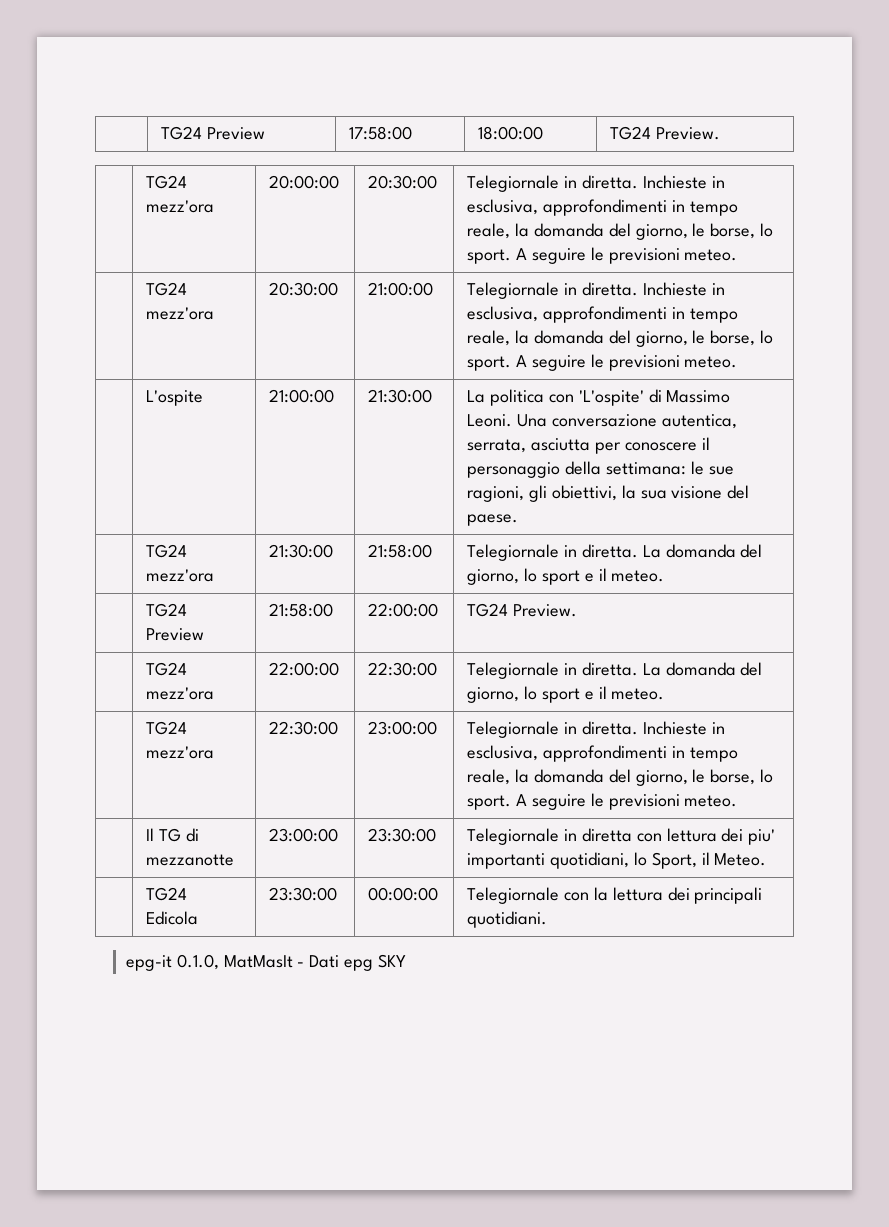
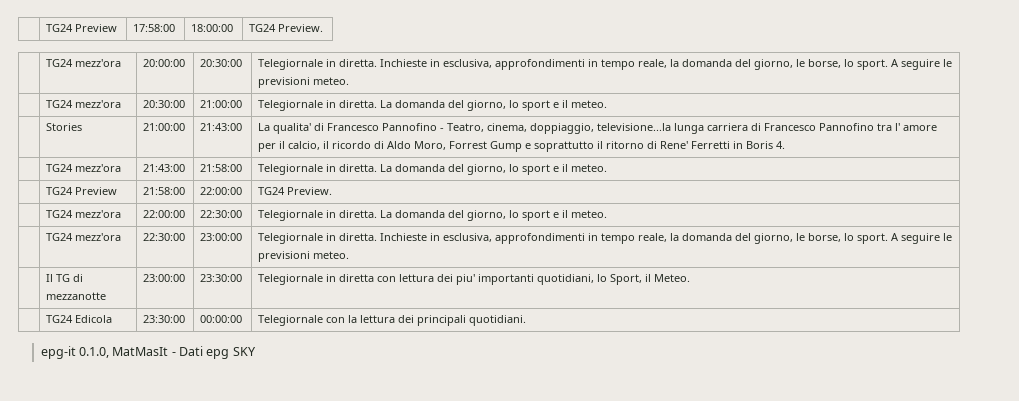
[642,282,725,296] [467,306,738,323] [467,330,774,347] [467,354,738,371] [146,390,204,406] [269,389,335,403] [368,389,433,403] [467,389,731,406] [467,414,737,429] [467,437,710,454] [467,461,734,478] [467,485,750,502] [467,514,519,526] [146,544,188,558] [146,569,215,582] [269,544,334,558] Inchieste in esclusiva, approfondimenti in tempo reale, la domanda del giorno, le borse, lo sport. A seguire le previsioni meteo. // | L'ospite | 21:00:00 | 21:30:00 | La politica con 'L'ospite' di Massimo Leoni. Una conversazione autentica, serrata, asciutta per conoscere il personaggio della settimana: le sue ragioni, gli obiettivi, la sua visione del paese. // | TG24 mezz'ora | 21:30:00 -> [380,100,608,111] [46,123,83,131] [143,123,186,131] [200,123,243,131] [258,123,938,134] [258,141,786,152] [46,164,122,172] [143,164,186,172] La domanda del giorno, lo sport e il meteo. // | Stories | 21:00:00 | 21:43:00 | La qualita' di Francesco Pannofino - Teatro, cinema, doppiaggio, televisione...la lunga carriera di Francesco Pannofino tra l' amore per il calcio, il ricordo di Aldo Moro, Forrest Gump e soprattutto il ritorno di Rene' Ferretti in Boris 4. // | TG24 mezz'ora | 21:43:00

